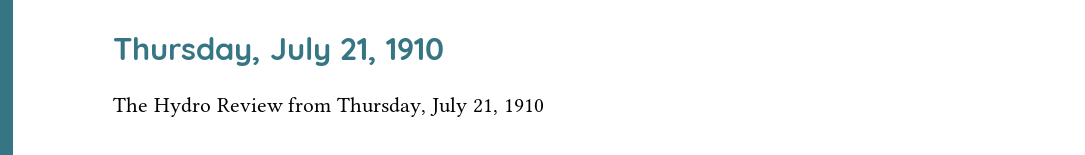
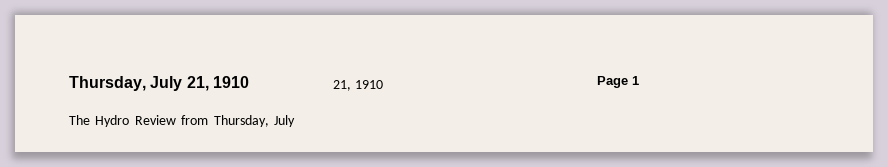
(544, 105) none -> [597,76,639,88] // Page 1

